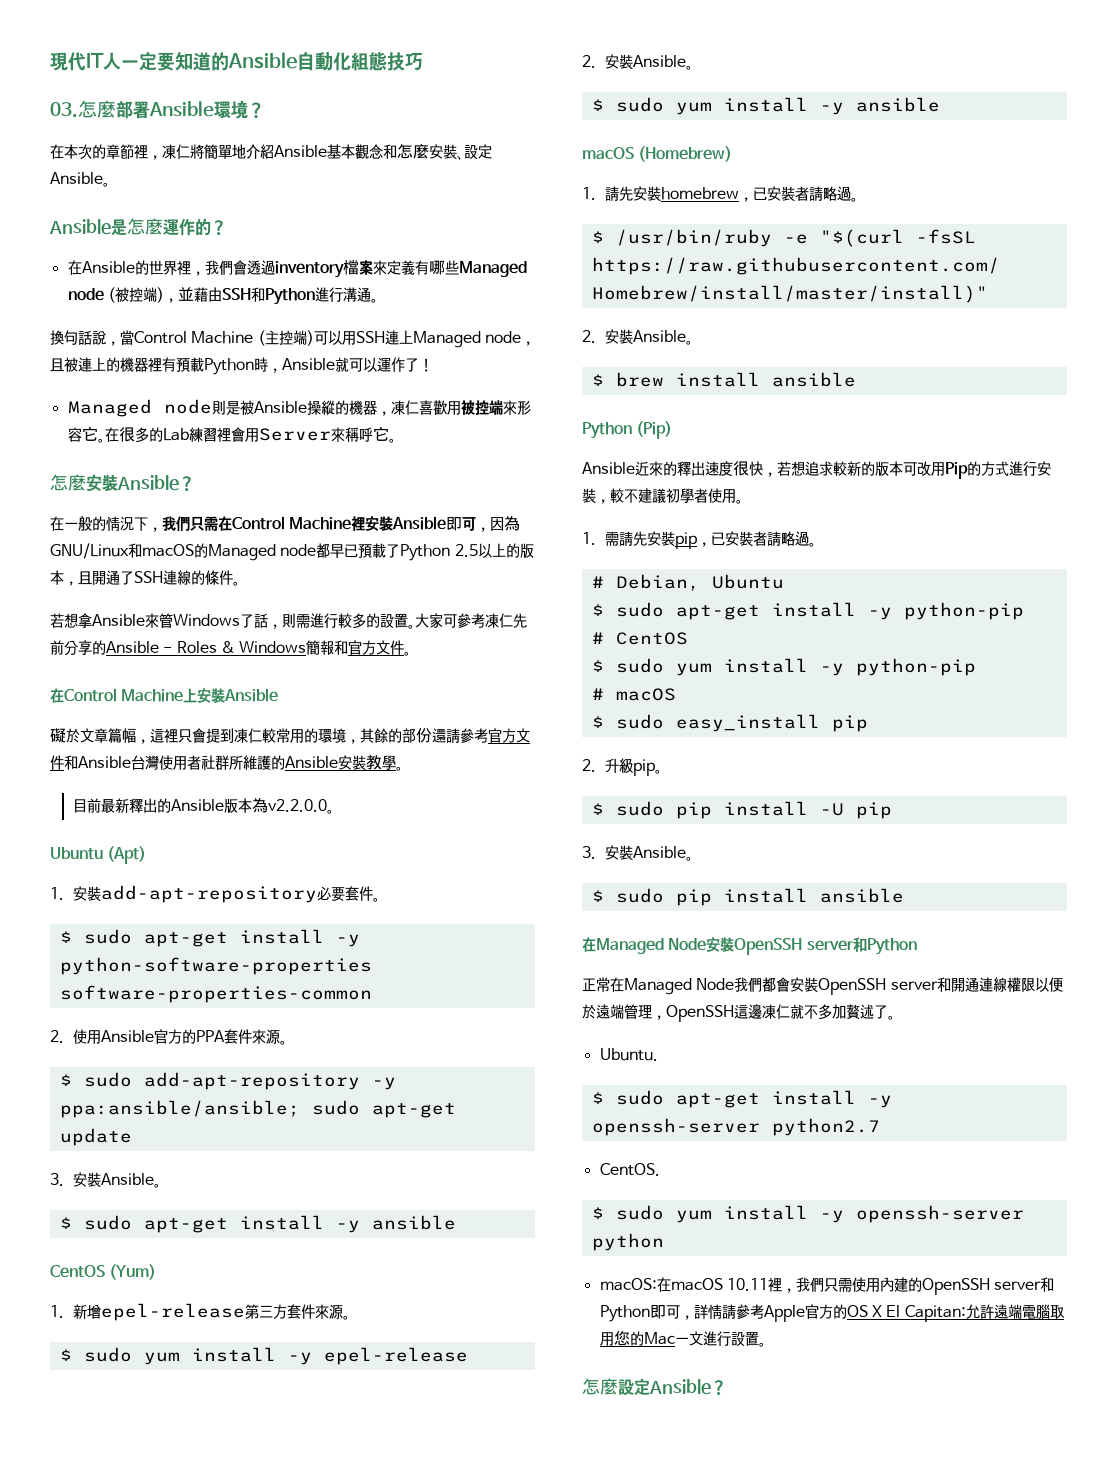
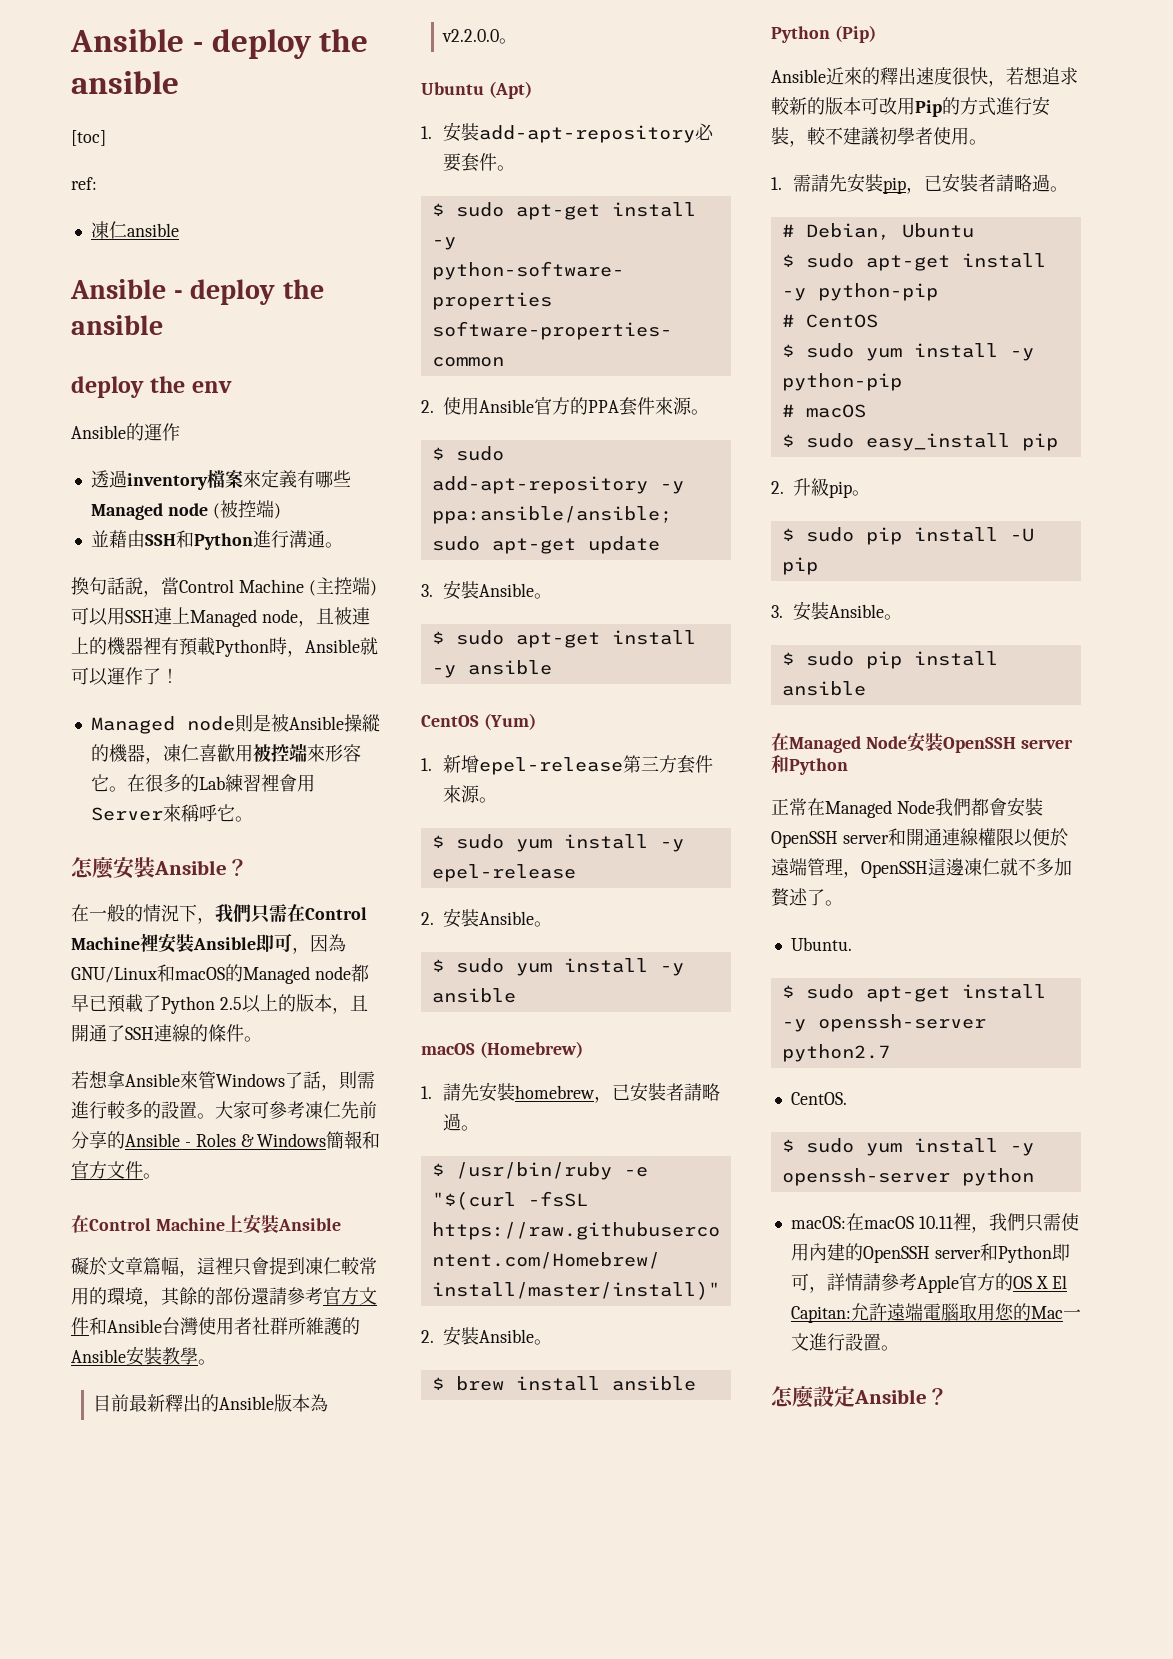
[50,51,423,71] [50,100,265,119] [50,144,492,160] [50,172,110,187] [49,218,227,236] [67,260,247,276] 現代IT人一定要知道的Ansible自動化組態技巧 // 03.怎麼部署Ansible環境？ // 在本次的章節裡，凍仁將簡單地介紹Ansible基本觀念和怎麼安裝、設定Ansible。 // Ansible是怎麼運作的？ // 在Ansible的世界裡，我們會 -> [70,29,369,59] [71,71,179,94] [71,130,106,146] [71,177,97,190] [90,221,179,239] [70,279,324,305] [71,315,163,335] [71,376,232,398] [71,423,180,441] Ansible - deploy the ansible // [toc] // ref: // 凍仁ansible // Ansible - deploy the ansible // deploy the env // Ansible的運作 //
[163,298,178,303] ， -> (281, 511) //

